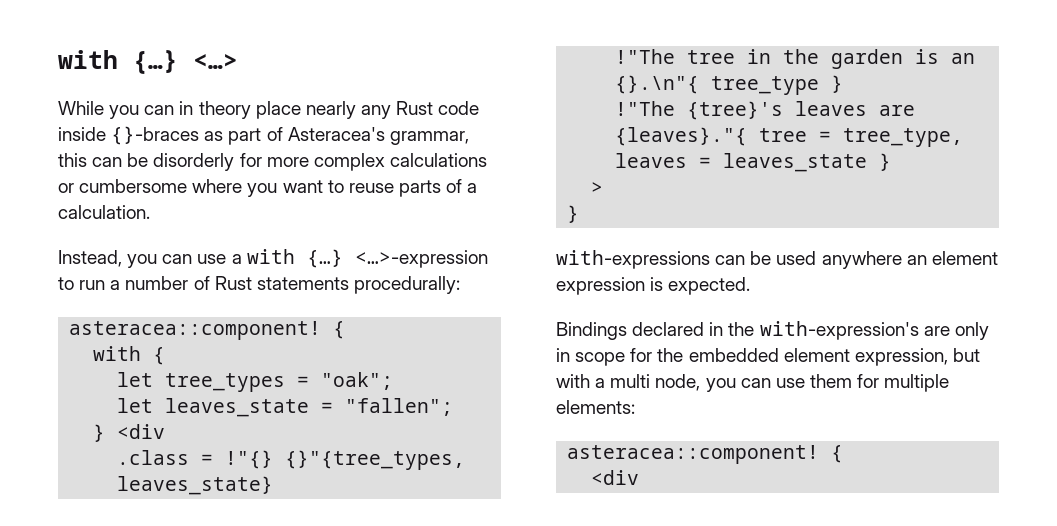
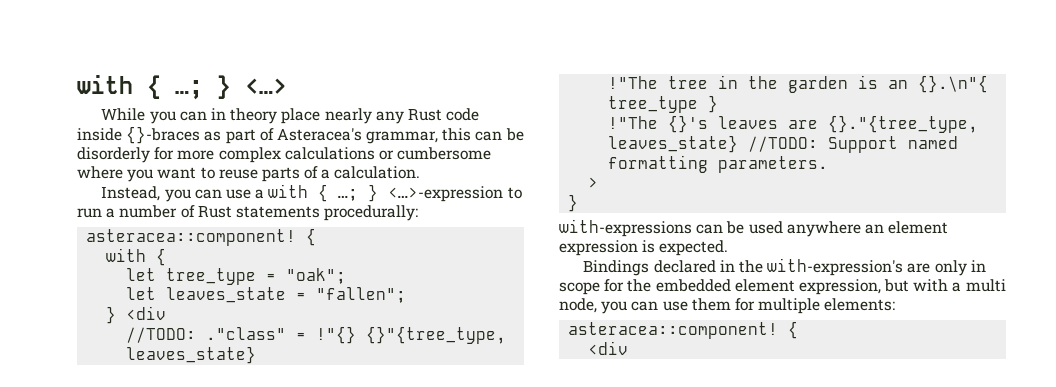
[58,50,178,74] with {…} -> [77,75,231,100] with { …; }
[306,249,343,268] {…} -> [318,184,379,202] { …; }
[165,373,286,392] tree_types -> [166,268,257,285] tree_type
[117,450,190,465] .class -> [126,327,287,343] //TODO: ."class"
[285,450,466,470] {}"{tree_types, -> [366,326,507,344] {}"{tree_type,
[687,101,784,120] {tree}'s -> [668,115,709,133] {}'s
[615,127,964,147] [615,153,892,172] {leaves}."{ tree = tree_type, leaves = leaves_state } -> [828,115,979,133] [608,135,959,153] [608,155,829,173] {}."{tree_type, leaves_state} //TODO: Support named formatting parameters.

